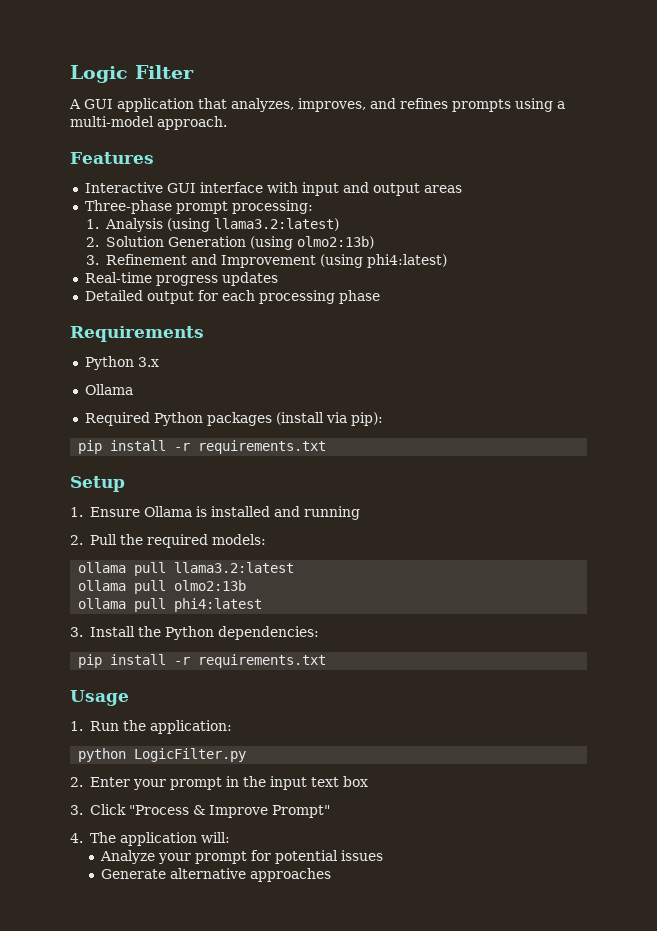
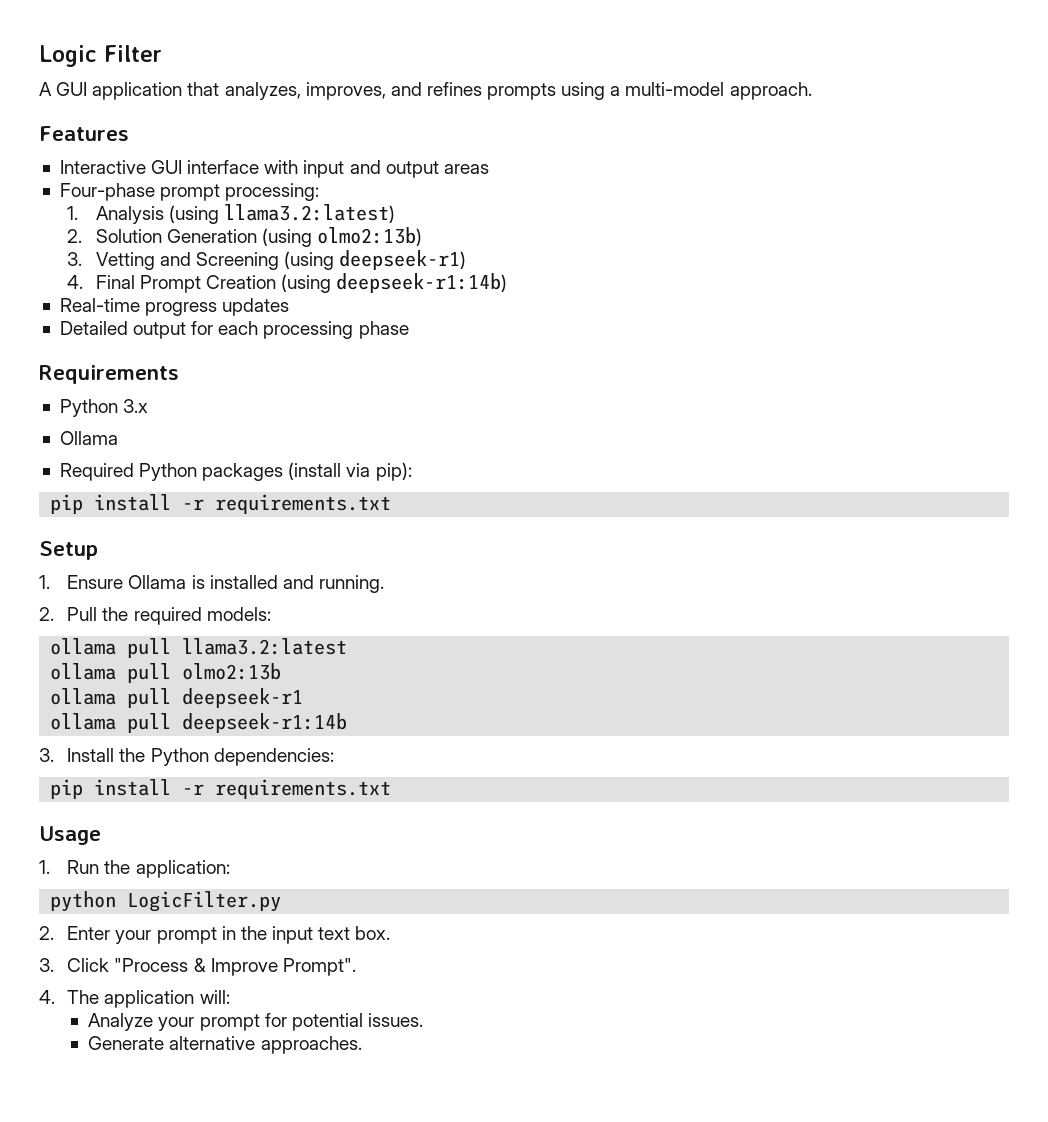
[84,200,172,214] Three-phase -> [59,183,155,201] Four-phase
[106,254,448,268] Refinement and Improvement (using phi4:latest) -> [95,250,467,270] [67,273,508,293] Vetting and Screening (using deepseek-r1) // 4. Final Prompt Creation (using deepseek-r1:14b)
[303,506,360,520] running -> [319,575,385,593] running.
[174,598,263,612] phi4:latest -> [182,688,304,708] [50,713,348,733] deepseek-r1 // ollama pull deepseek-r1:14b
[342,776,368,787] box -> [355,926,391,940] box.
[271,805,330,818] Prompt" -> [282,958,356,976] Prompt".
[341,850,384,861] issues -> [367,1013,423,1027] issues.
[250,868,332,882] approaches -> [260,1036,362,1054] approaches.

